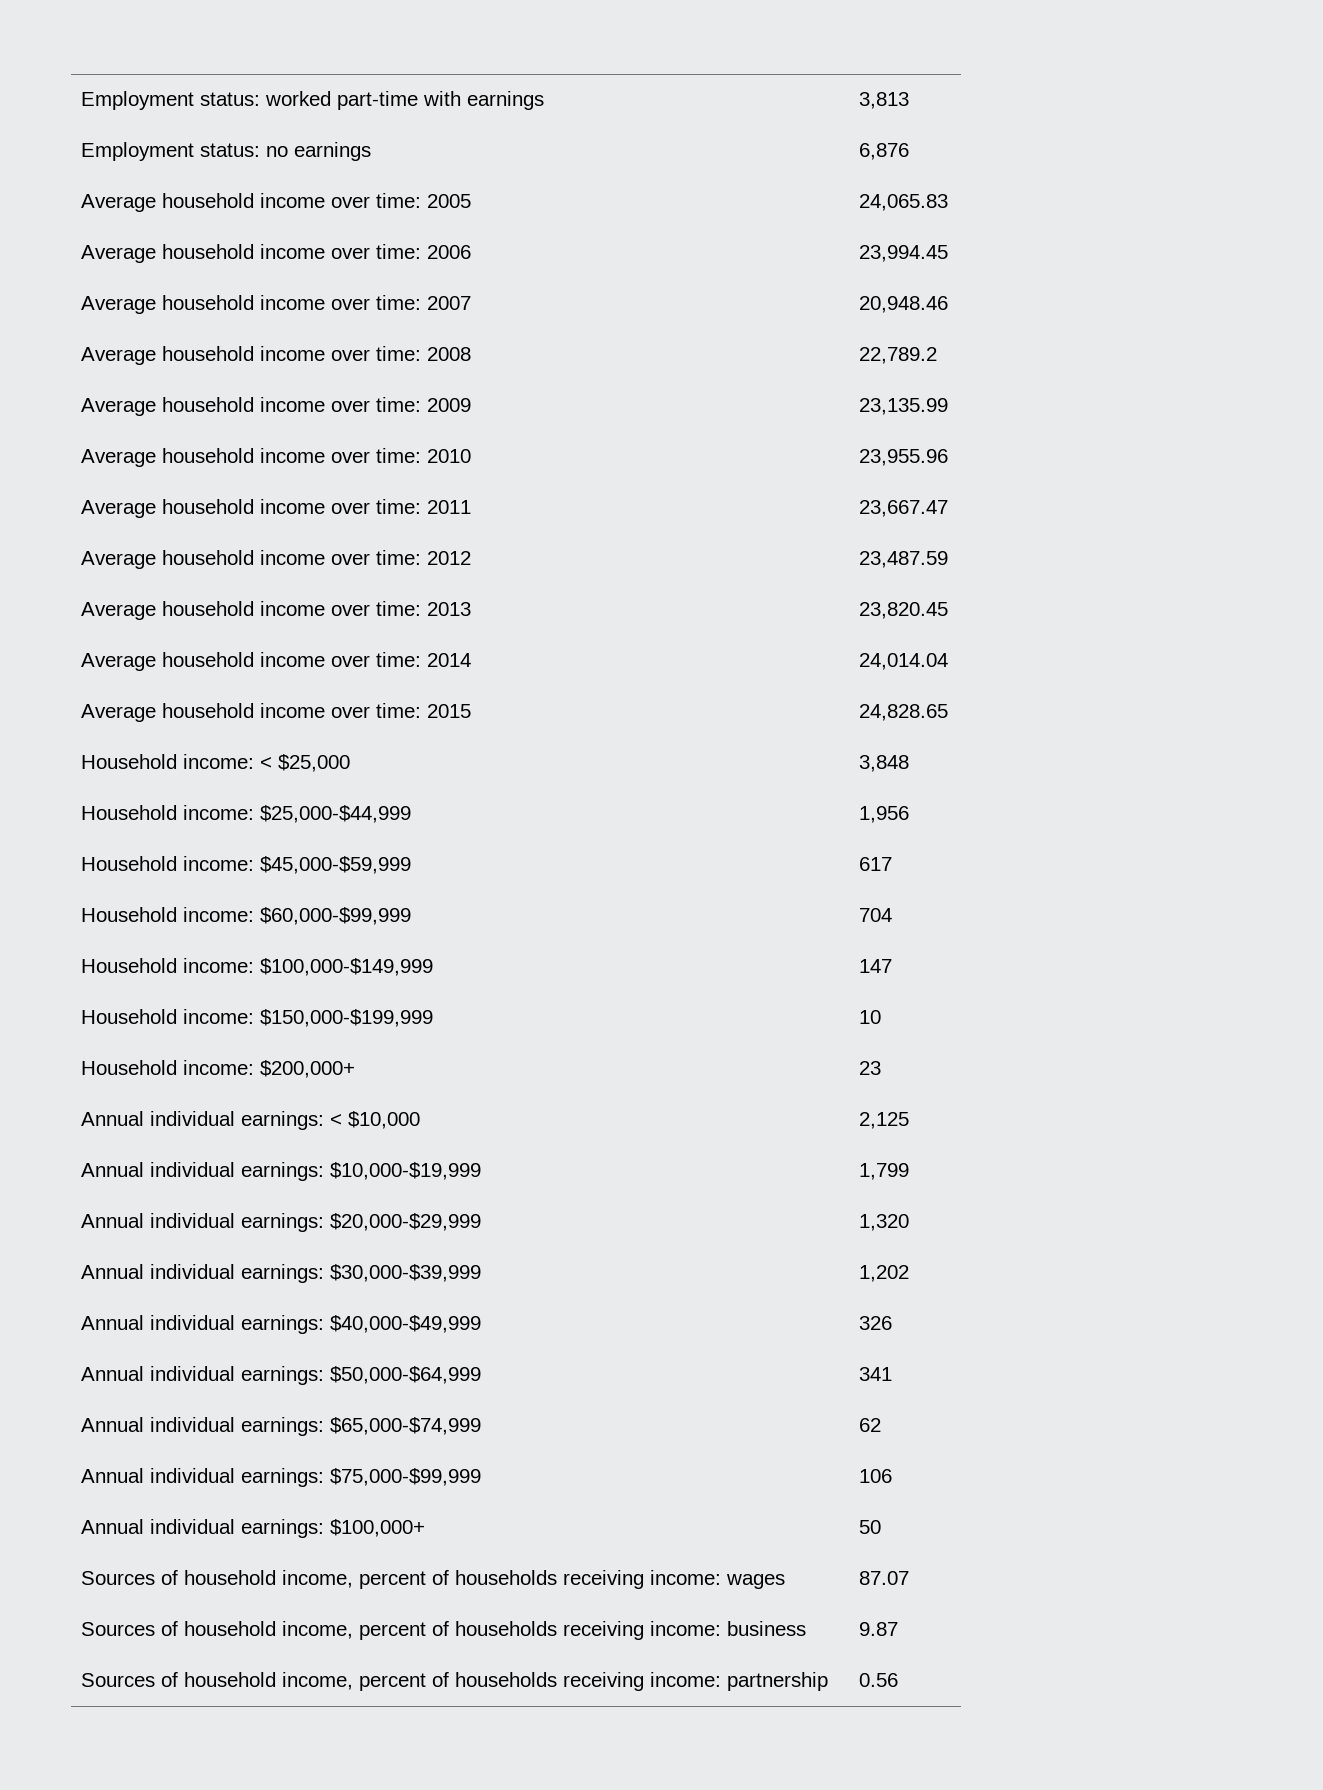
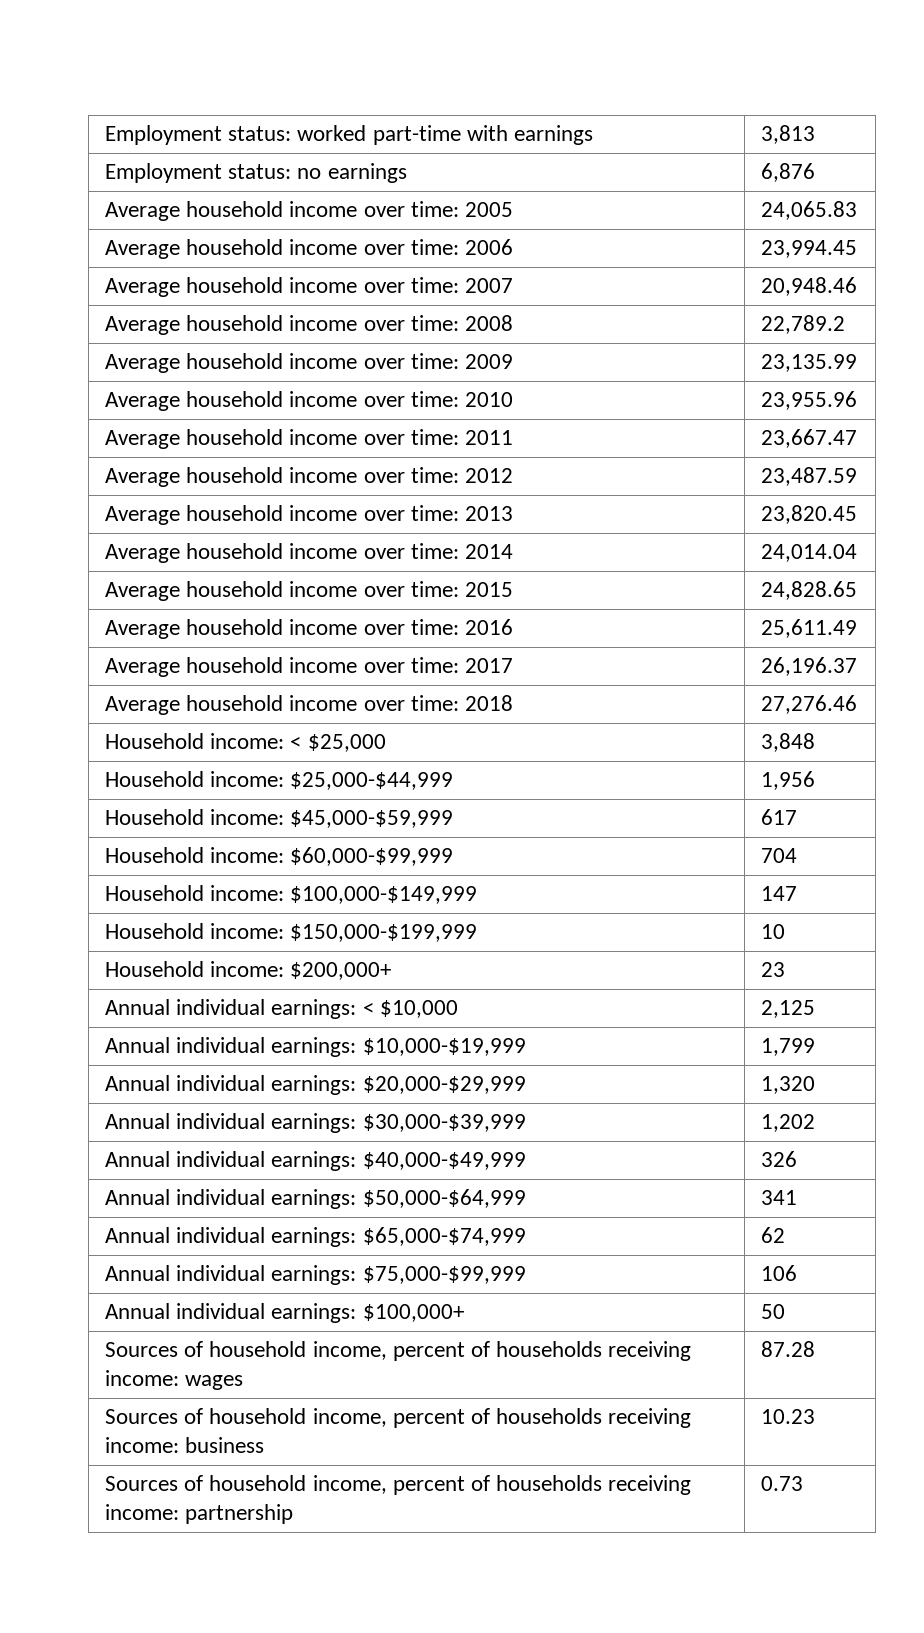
(949, 712) none -> [104,619,513,639] [760,619,857,638] [104,657,513,677] [760,657,857,676] [104,695,513,715] [760,695,857,714] // Average household income over time: 2016 | 25,611.49 // Average household income over time: 2017 | 26,196.37 // Average household income over time: 2018 | 27,276.46
[859,1571,910,1585] 87.07 -> [760,1341,815,1357] 87.28
[859,1622,899,1636] 9.87 -> [760,1409,815,1424] 10.23
[859,1673,899,1687] 0.56 -> [760,1476,803,1491] 0.73

